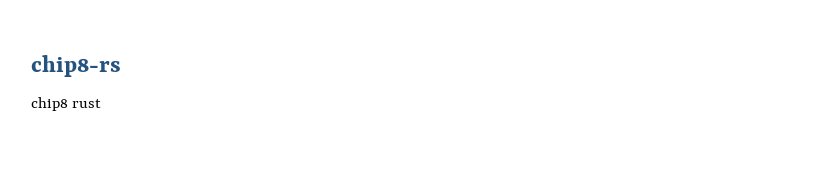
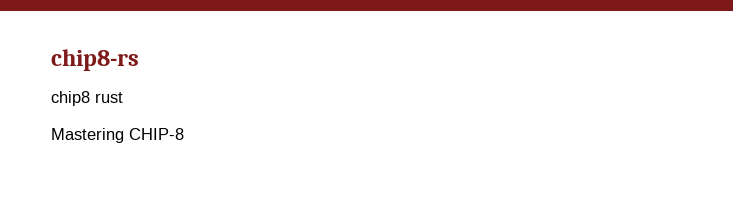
(102, 103) none -> [51,128,184,143] // Mastering CHIP‐8

